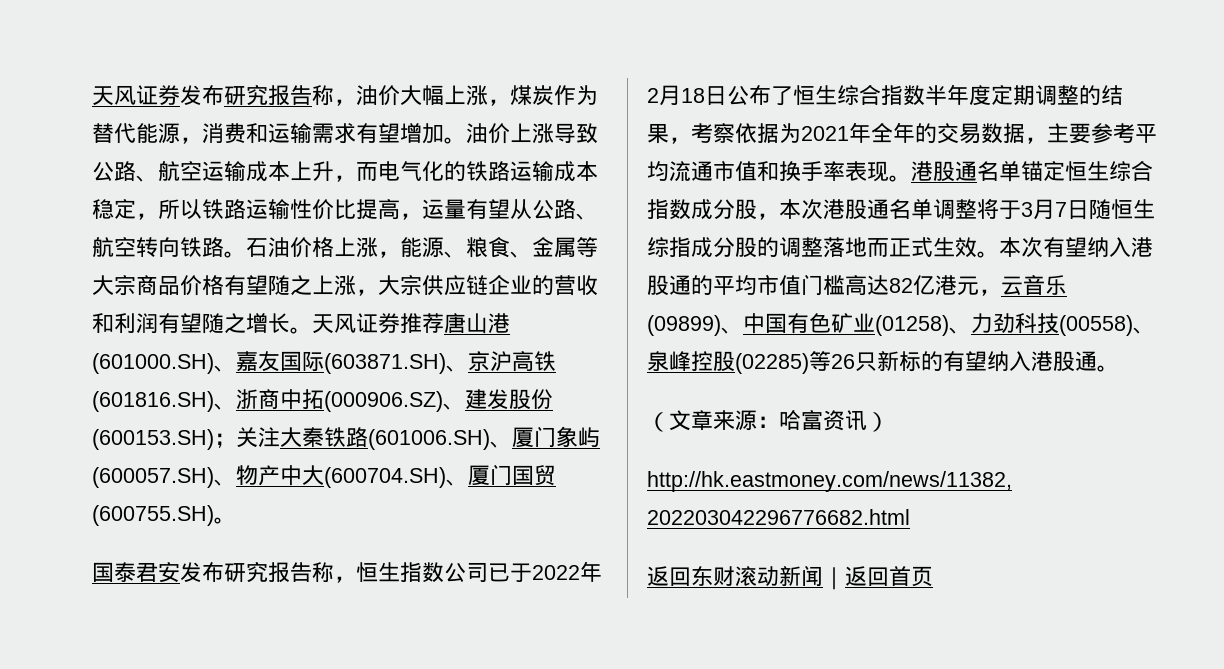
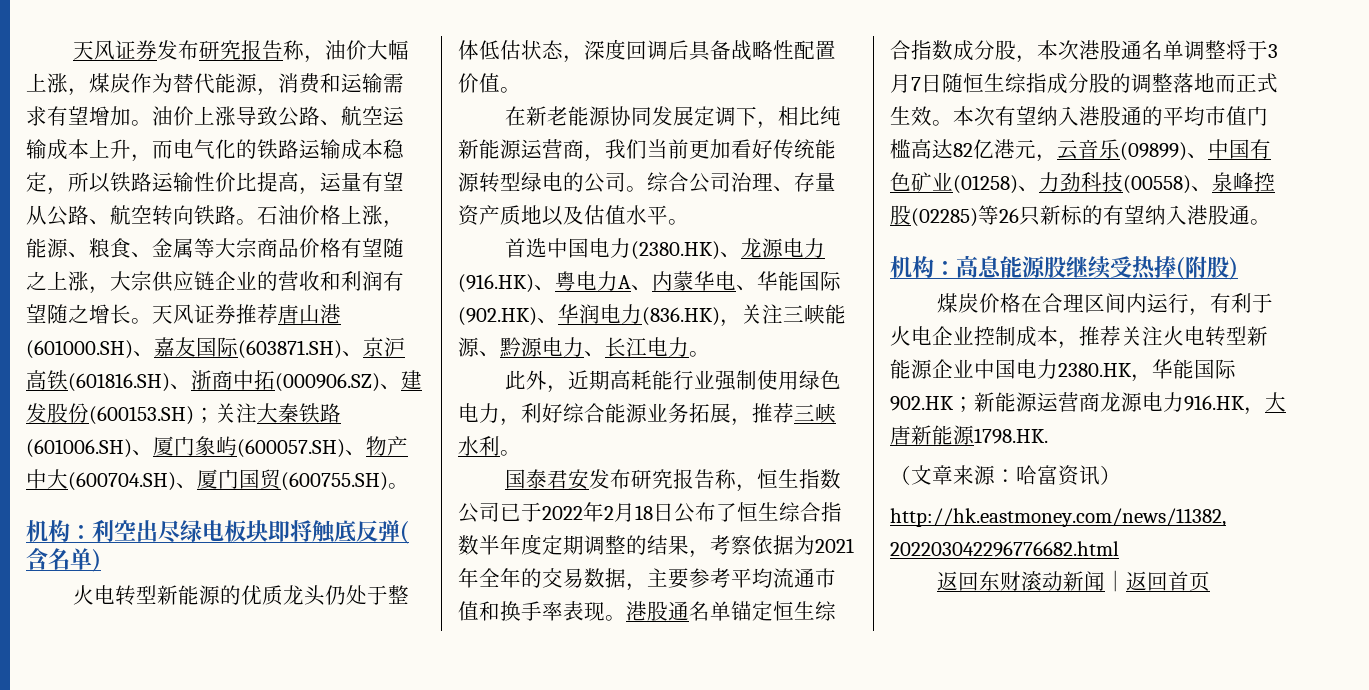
(236, 520) none -> [26,519,409,544] [26,547,101,572] [72,585,409,606] [458,39,836,63] [458,73,521,93] [504,106,841,129] [458,139,836,162] [458,172,836,193] [458,205,689,226] [504,238,825,260] [458,271,841,293] [458,304,846,327] [458,337,710,357] [504,370,841,393] [458,403,836,426] [458,436,521,456] // 机构：利空出尽绿电板块即将触底反弹(含名单) // 火电转型新能源的优质龙头仍处于整体低估状态，深度回调后具备战略性配置价值。 // 在新老能源协同发展定调下，相比纯新能源运营商，我们当前更加看好传统能源转型绿电的公司。综合公司治理、存量资产质地以及估值水平。 // 首选中国电力(2380.HK)、龙源电力(916.HK)、粤电力A、内蒙华电、华能国际(902.HK)、华润电力(836.HK)，关注三峡能源、黔源电力、长江电力。 // 此外，近期高耗能行业强制使用绿色电力，利好综合能源业务拓展，推荐三峡水利。
(1119, 368) none -> [890,255,1238,280] [936,293,1273,316] [890,326,1268,349] [890,359,1236,382] [890,392,1286,415] [890,425,1048,445] // 机构：高息能源股继续受热捧(附股) // 煤炭价格在合理区间内运行，有利于火电企业控制成本，推荐关注火电转型新能源企业中国电力2380.HK，华能国际902.HK；新能源运营商龙源电力916.HK，大唐新能源1798.HK.

